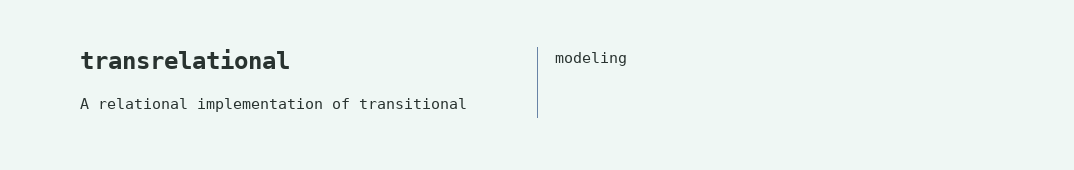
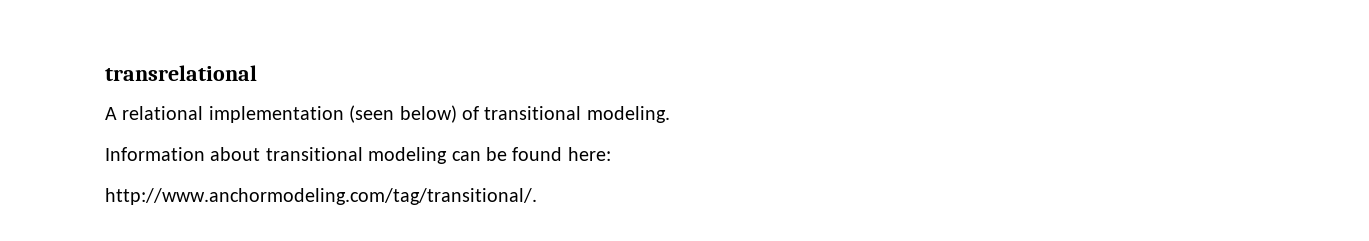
[332,98,467,109] [555,52,627,66] of transitional modeling -> [349,105,670,123] [105,147,611,164] [105,188,537,205] (seen below) of transitional modeling. // Information about transitional modeling can be found here: // http://www.anchormodeling.com/tag/transitional/.

